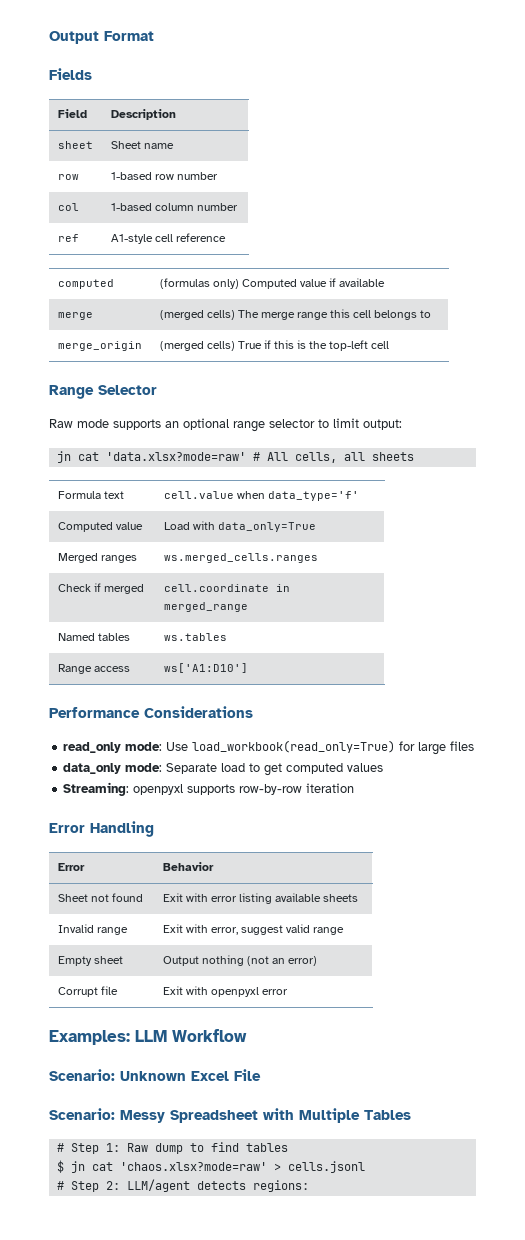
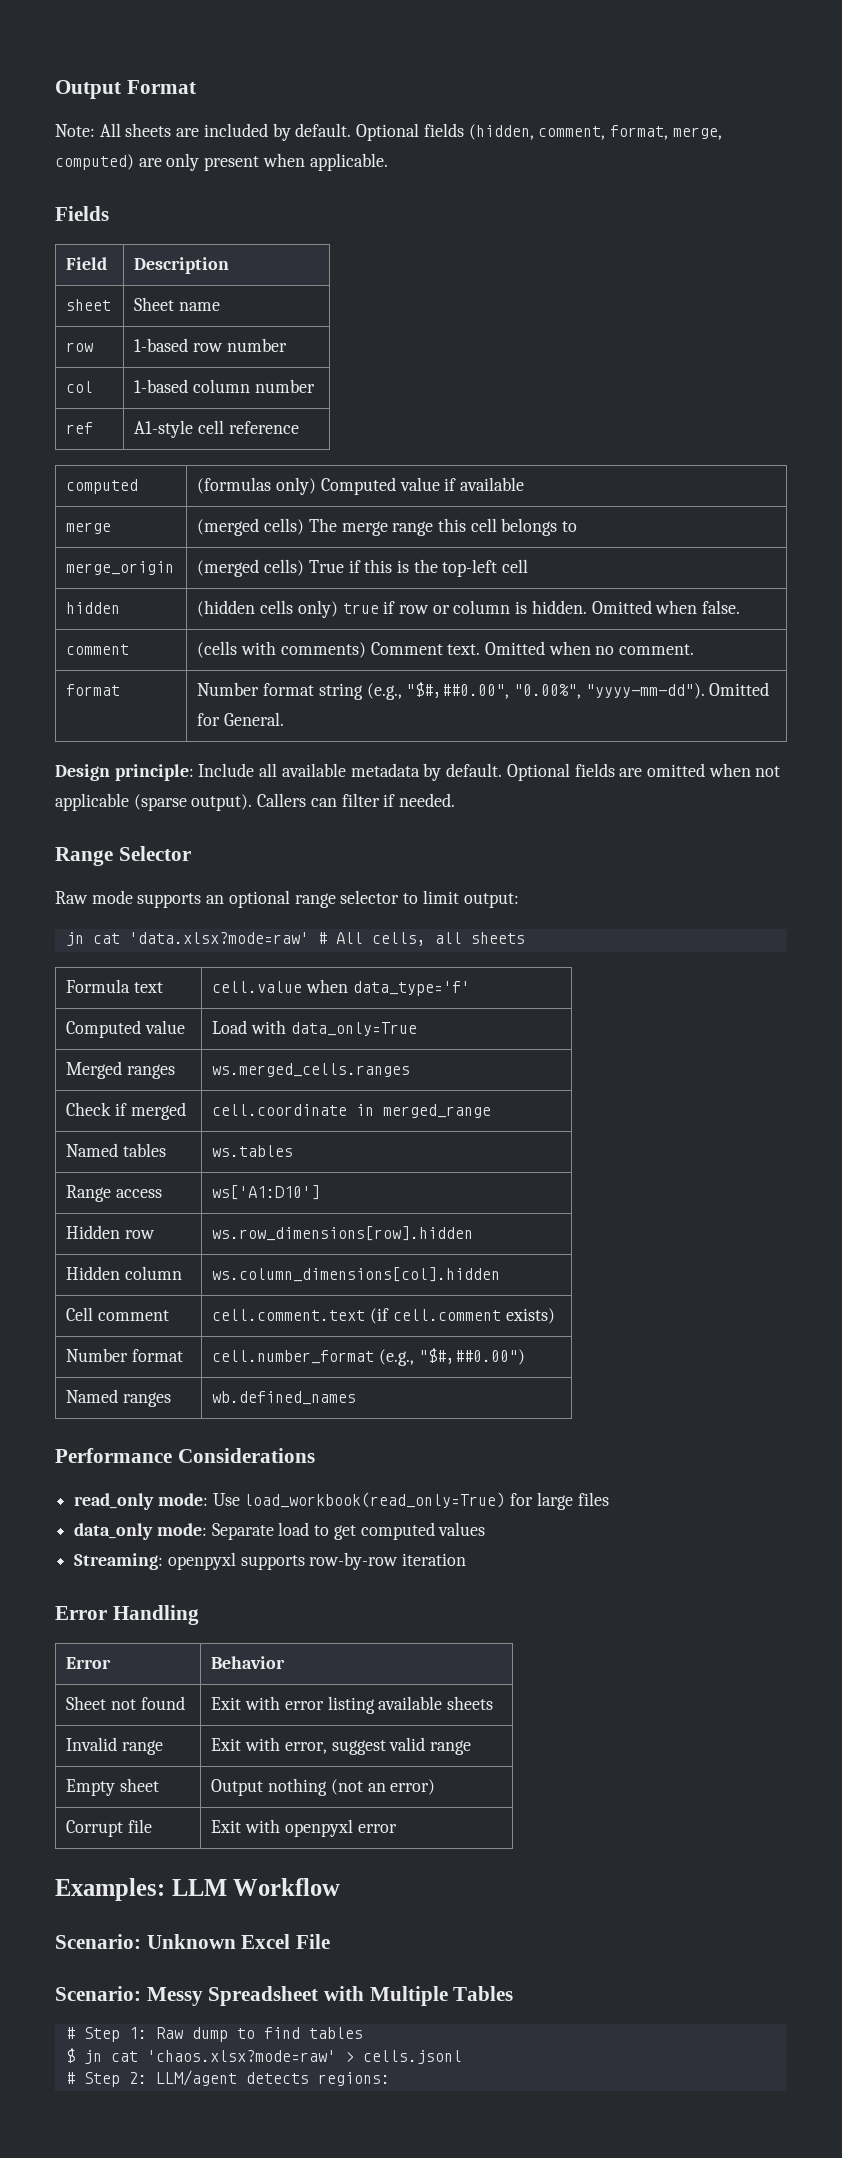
(154, 36) none -> [55,123,722,141] [55,153,388,171] // Note: All sheets are included by default. Optional fields (hidden, comment, format, merge, computed) are only present when applicable.
(390, 345) none -> [66,602,121,614] [197,600,741,618] [66,644,130,655] [197,641,695,658] [66,684,121,696] [197,682,770,700] [197,712,285,726] [55,763,781,781] [55,793,456,811] // hidden | (hidden cells only) true if row or column is hidden. Omitted when false. // comment | (cells with comments) Comment text. Omitted when no comment. // format | Number format string (e.g., "$#,##0.00", "0.00%", "yyyy-mm-dd"). Omitted for General. // Design principle: Include all available metadata by default. Optional fields are omitted when not applicable (sparse output). Callers can filter if needed.
(248, 668) none -> [66,1225,156,1239] [212,1226,474,1241] [66,1266,183,1280] [212,1267,501,1282] [66,1307,170,1321] [212,1308,555,1324] [66,1348,184,1362] [212,1348,525,1366] [66,1389,172,1407] [212,1391,357,1405] // Hidden row | ws.row_dimensions[row].hidden // Hidden column | ws.column_dimensions[col].hidden // Cell comment | cell.comment.text (if cell.comment exists) // Number format | cell.number_format (e.g., "$#,##0.00") // Named ranges | wb.defined_names

